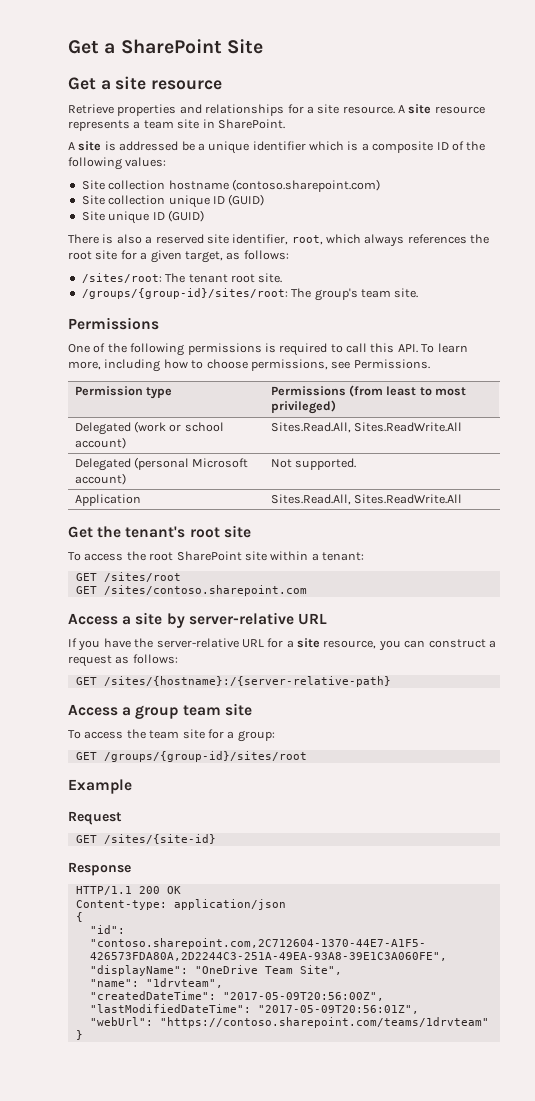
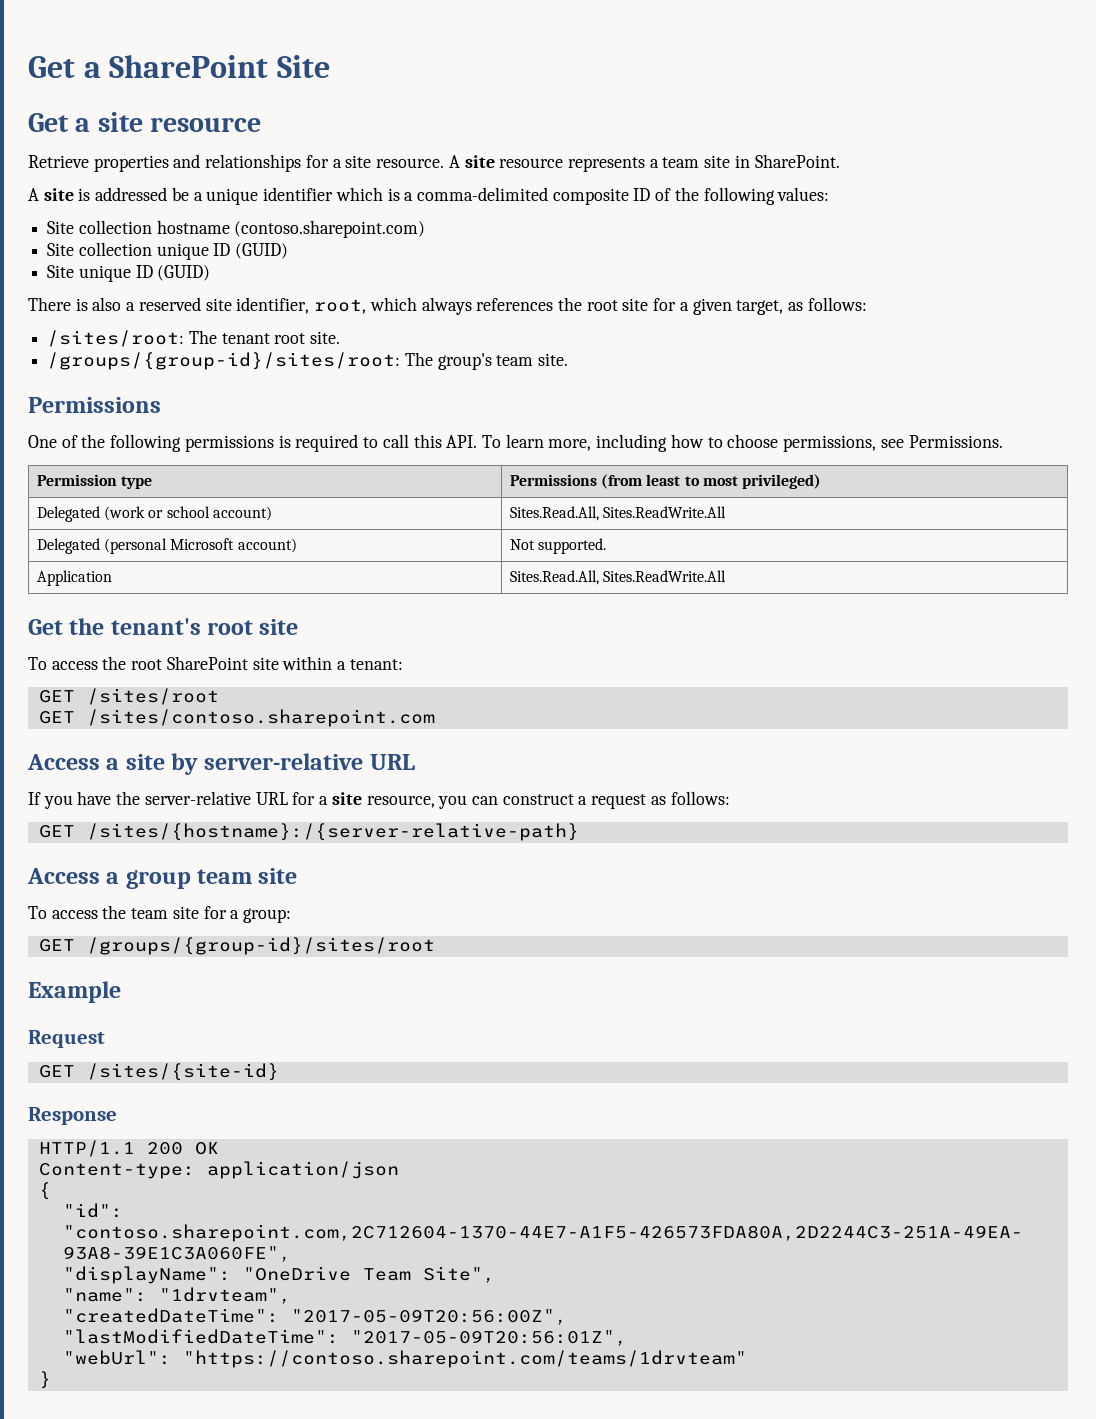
(369, 147) none -> [416,187,548,201] comma-delimited

